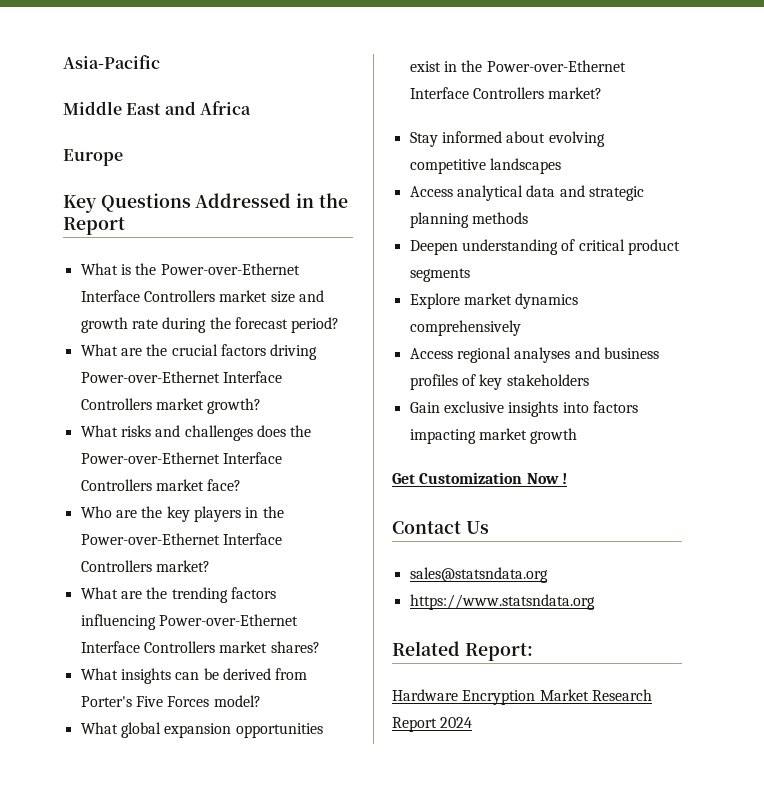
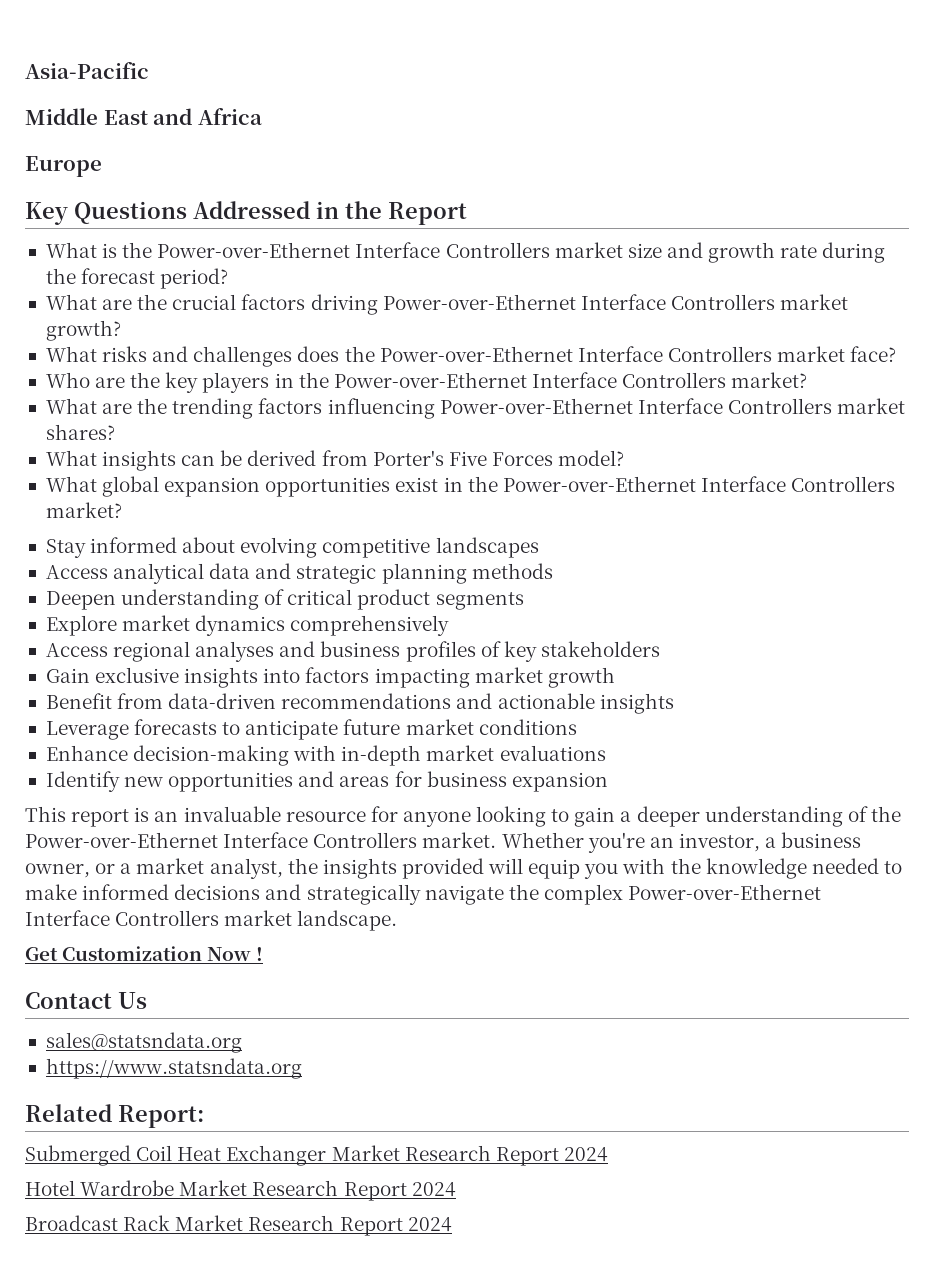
(578, 436) none -> [45,693,674,714] [45,719,577,740] [45,745,606,766] [45,771,608,792] [25,806,901,827] [25,832,862,853] [25,858,902,879] [25,884,822,905] [25,910,398,931] // Benefit from data-driven recommendations and actionable insights // Leverage forecasts to anticipate future market conditions // Enhance decision-making with in-depth market evaluations // Identify new opportunities and areas for business expansion // This report is an invaluable resource for anyone looking to gain a deeper understanding of the Power-over-Ethernet Interface Controllers market. Whether you're an investor, a business owner, or a market analyst, the insights provided will equip you with the knowledge needed to make informed decisions and strategically navigate the complex Power-over-Ethernet Interface Controllers market landscape.
[392,689,652,705] [392,717,473,732] Hardware Encryption Market Research Report 2024 -> [25,1145,608,1166] [25,1180,456,1201] [25,1215,452,1236] Submerged Coil Heat Exchanger Market Research Report 2024 // Hotel Wardrobe Market Research Report 2024 // Broadcast Rack Market Research Report 2024

